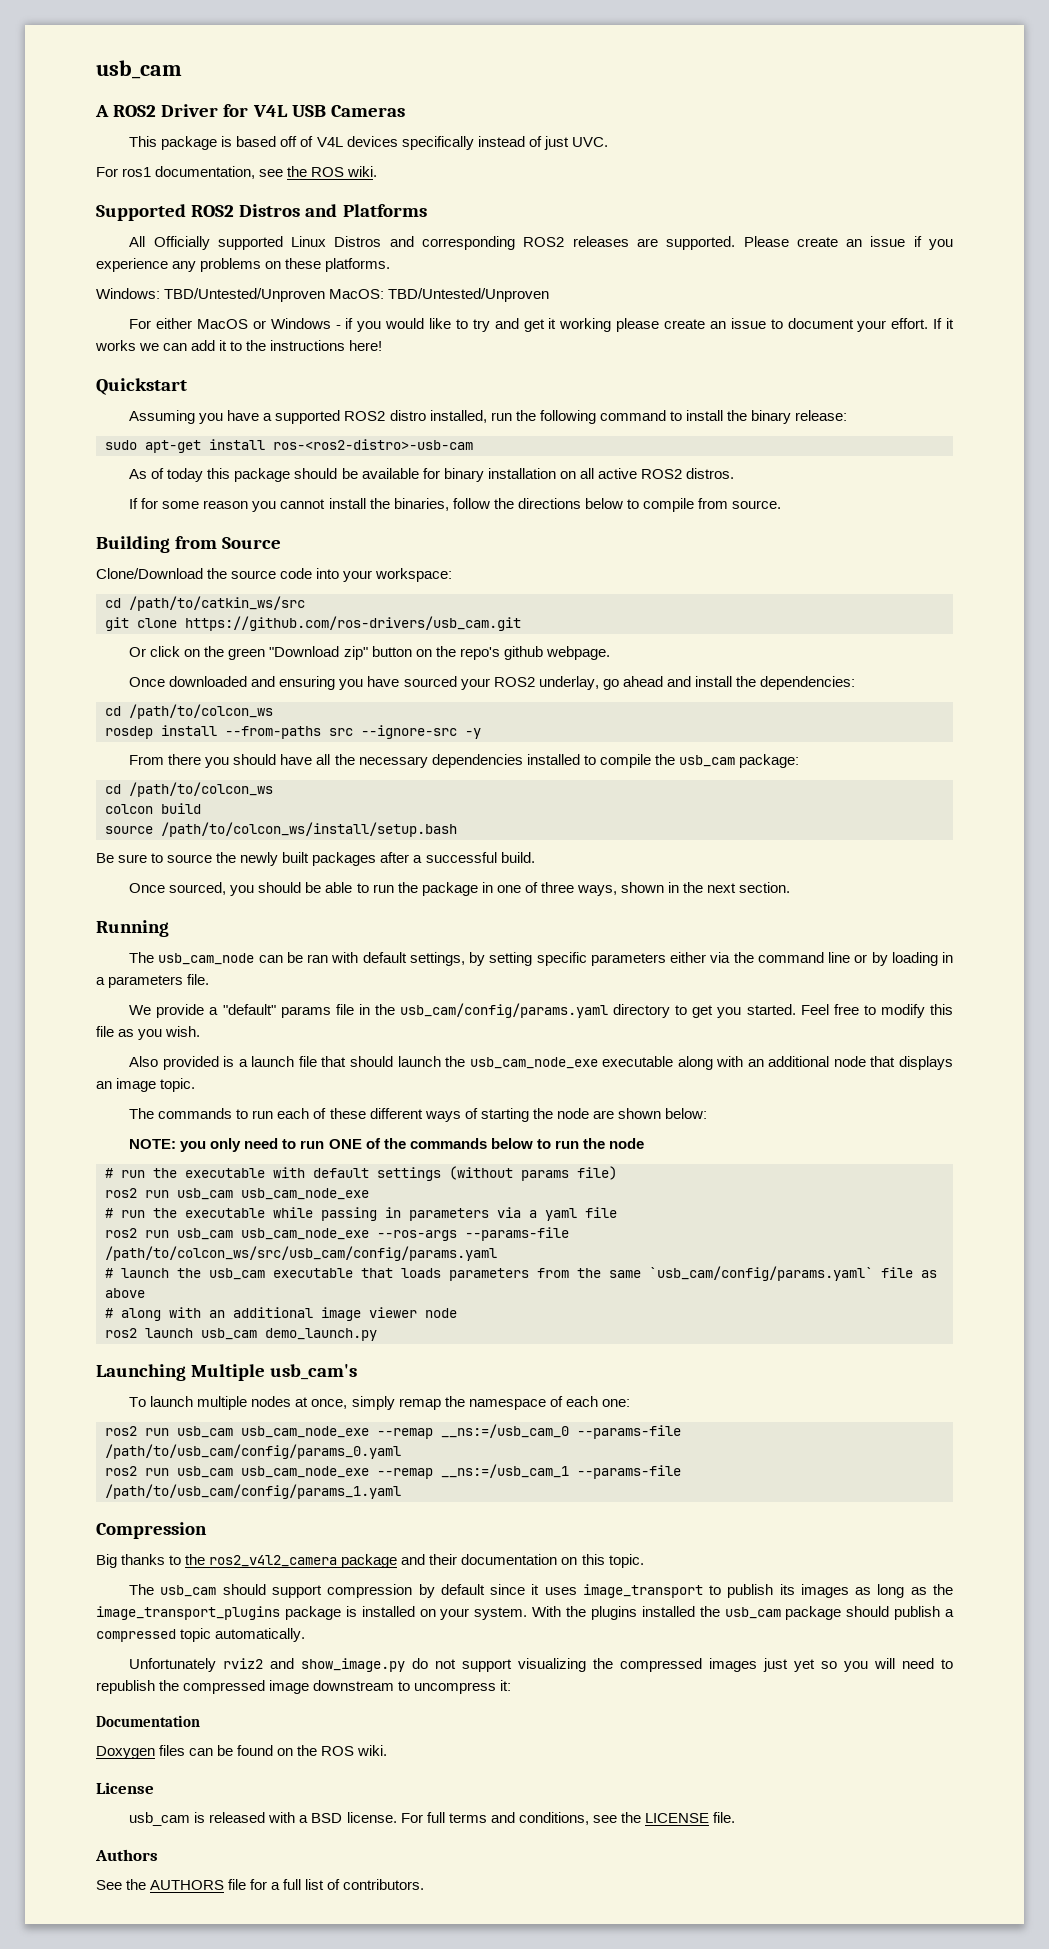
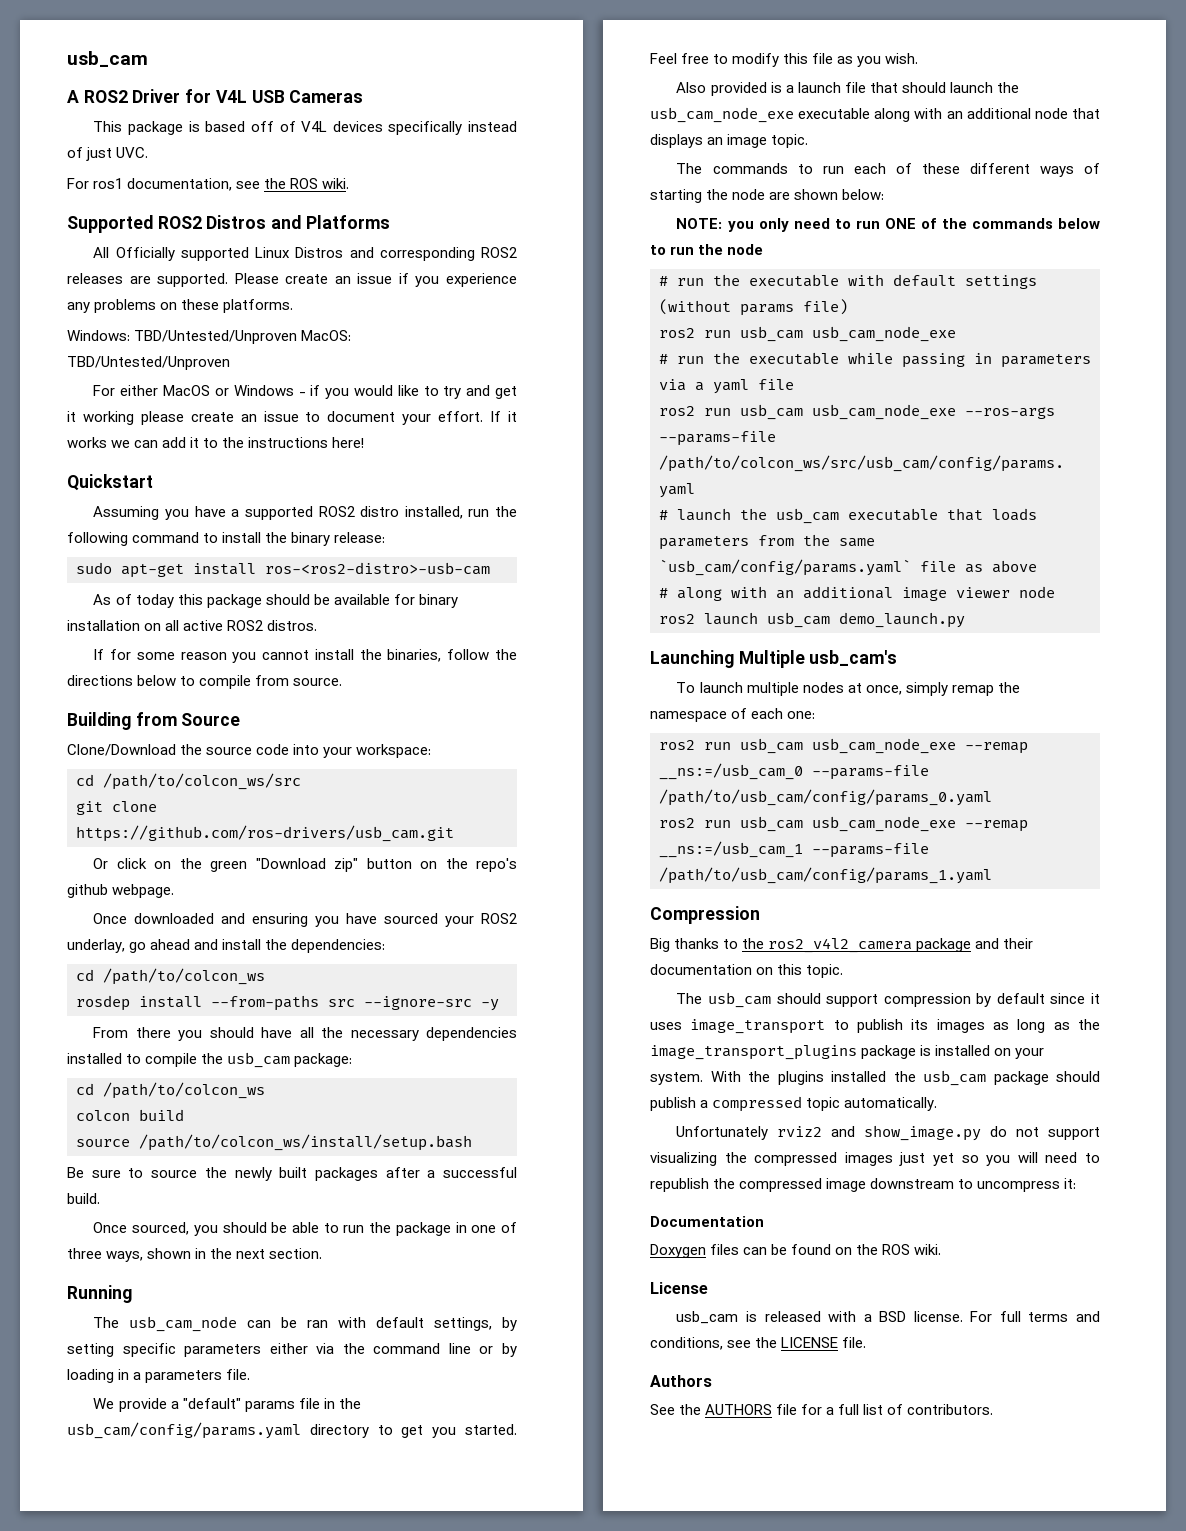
[129,596,305,611] /path/to/catkin_ws/src -> [103,773,301,790] /path/to/colcon_ws/src

